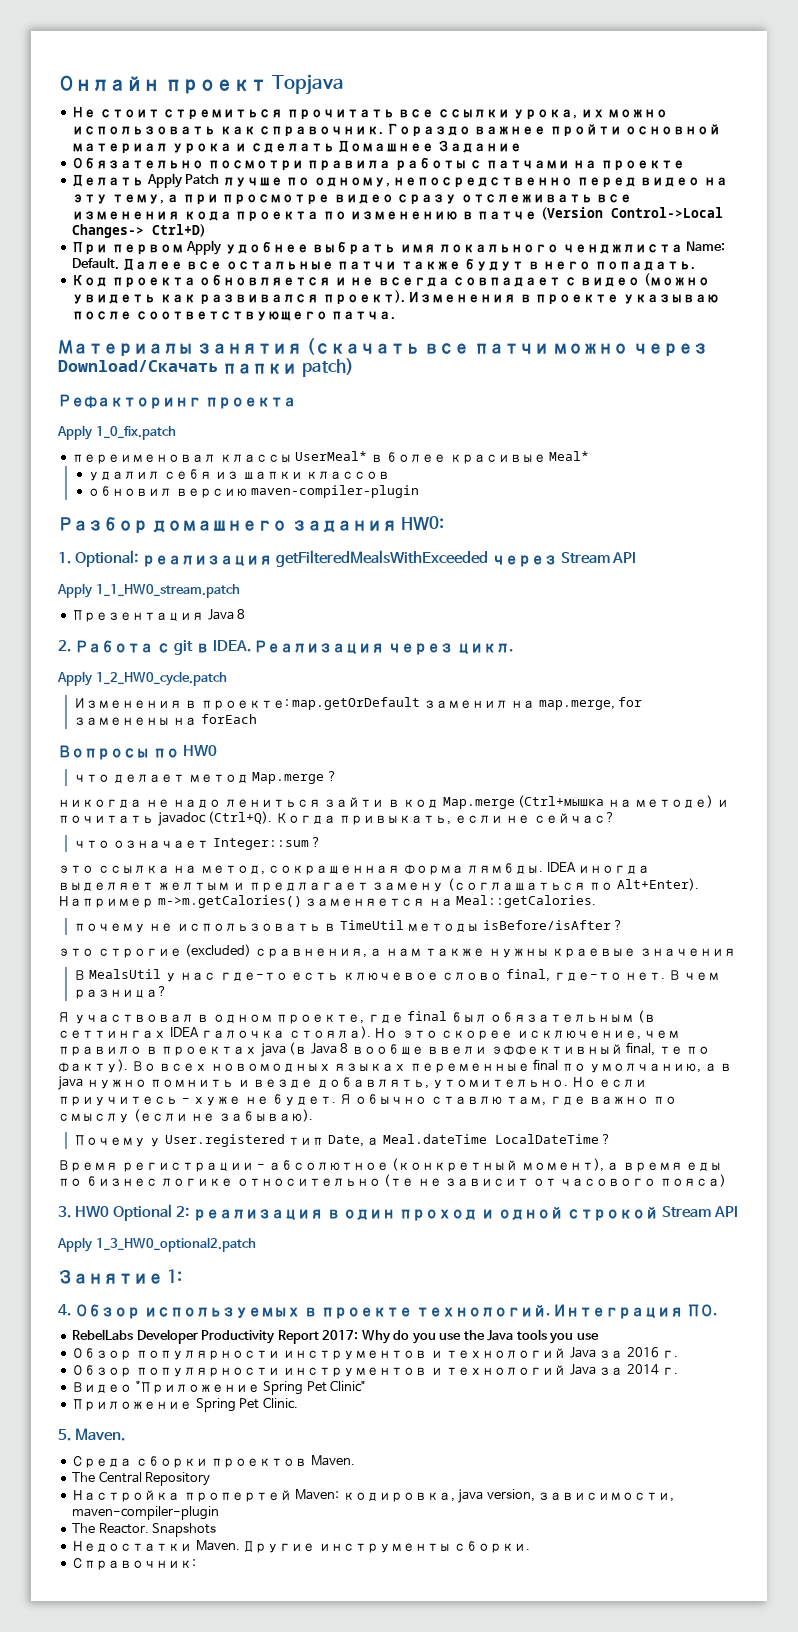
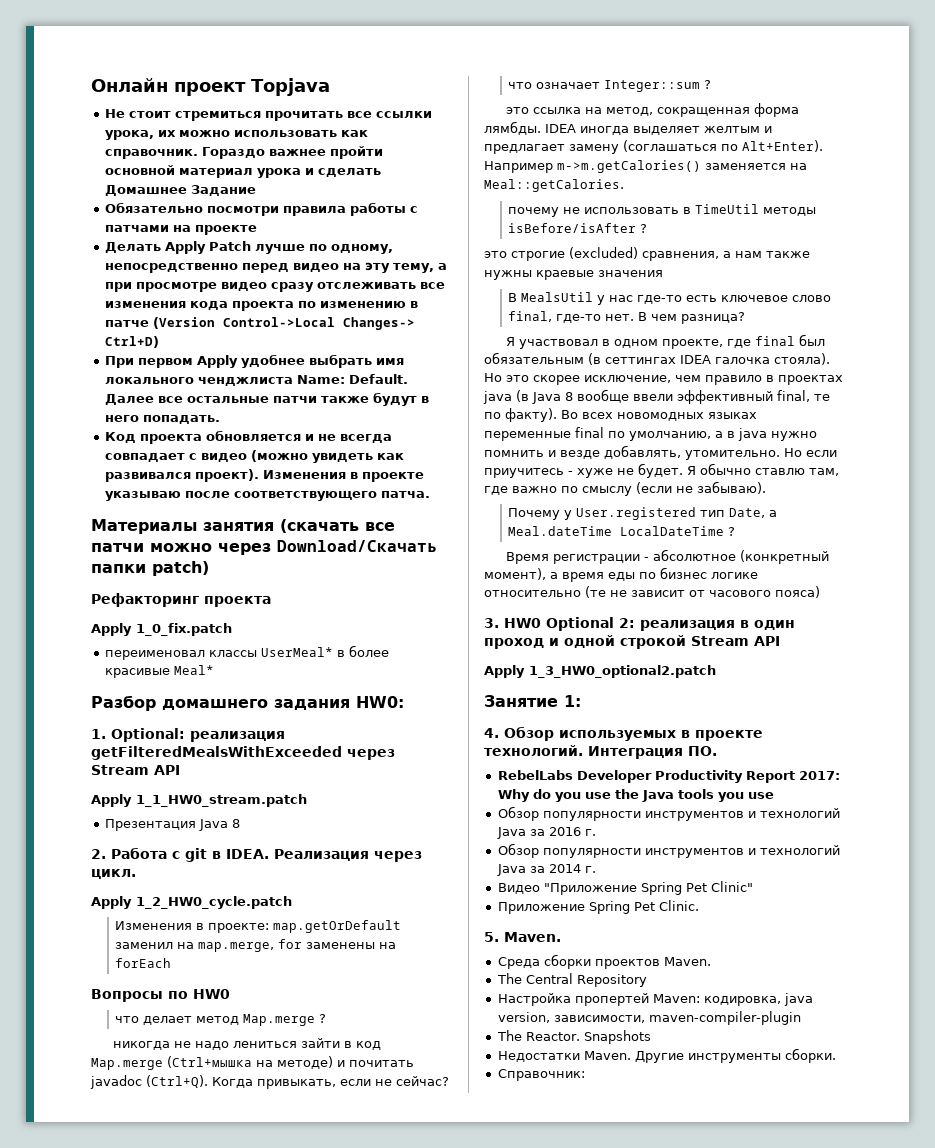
[88,469,391,481] [88,485,420,498] // удалил себя из шапки классов // обновил версию maven-compiler-plugin -> (214, 670) none

